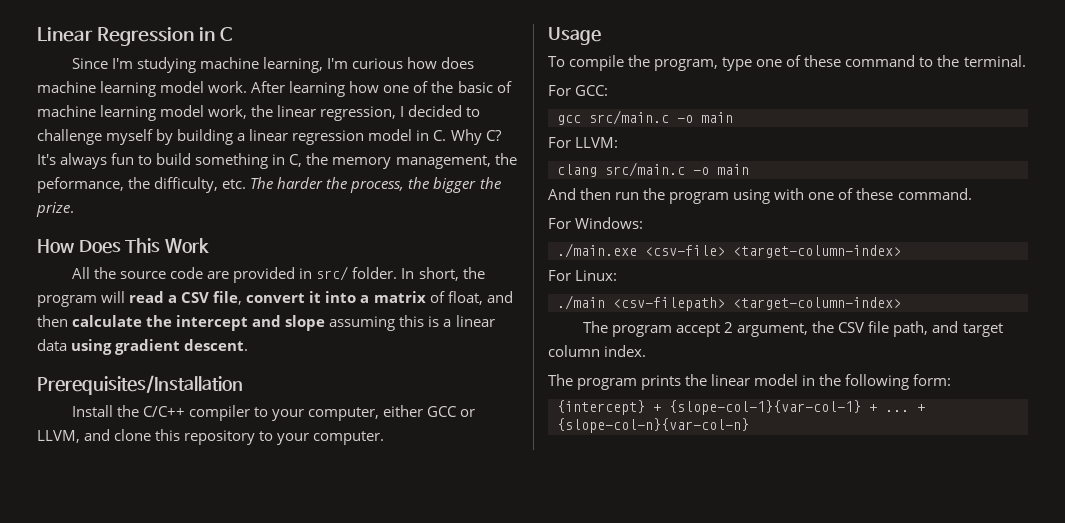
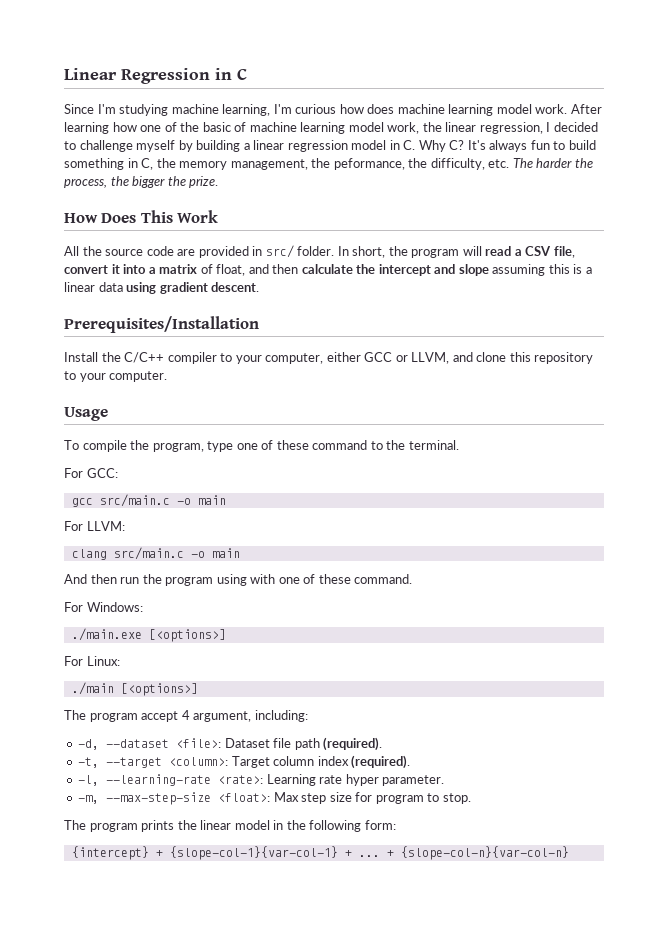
[645,245,901,258] <csv-file> <target-column-index> -> [148,629,226,642] [<options>]
[613,297,901,311] <csv-filepath> <target-column-index> -> [120,683,198,696] [<options>]
[724,321,1003,337] [548,345,647,357] 2 argument, the CSV file path, and target column index. -> [181,710,308,722] [78,737,383,751] [78,755,411,769] [78,774,445,786] [78,792,471,805] 4 argument, including: // -d, --dataset <file>: Dataset file path (required). // -t, --target <column>: Target column index (required). // -l, --learning-rate <rate>: Learning rate hyper parameter. // -m, --max-step-size <float>: Max step size for program to stop.

